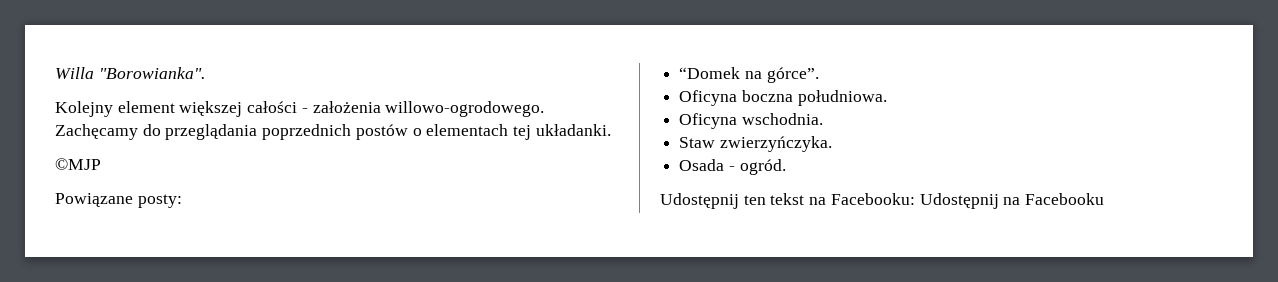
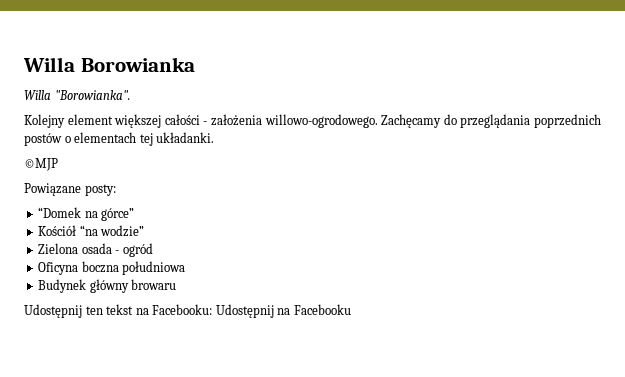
[55,67,94,79] Willa -> [23,57,195,72] [24,90,51,100] Willa Borowianka // Willa
[766,67,819,83] [679,90,887,106] [679,113,823,129] [679,136,832,152] [679,159,786,175] górce”. // Oficyna boczna południowa. // Oficyna wschodnia. // Staw zwierzyńczyka. // Osada - ogród. -> [101,208,135,221] [38,225,145,237] [38,243,153,257] [38,261,186,275] [38,279,177,293] górce” // Kościół “na wodzie” // Zielona osada - ogród // Oficyna boczna południowa // Budynek główny browaru

